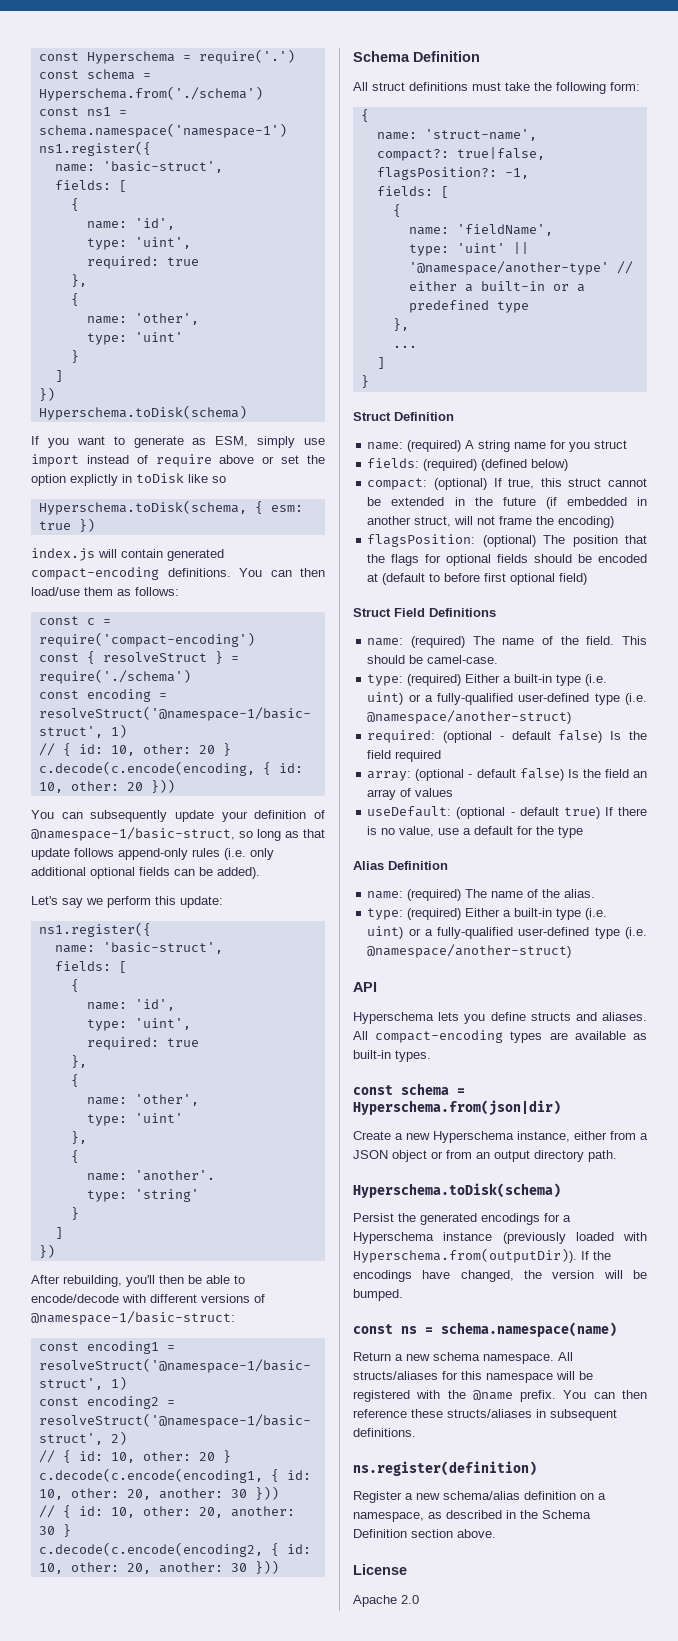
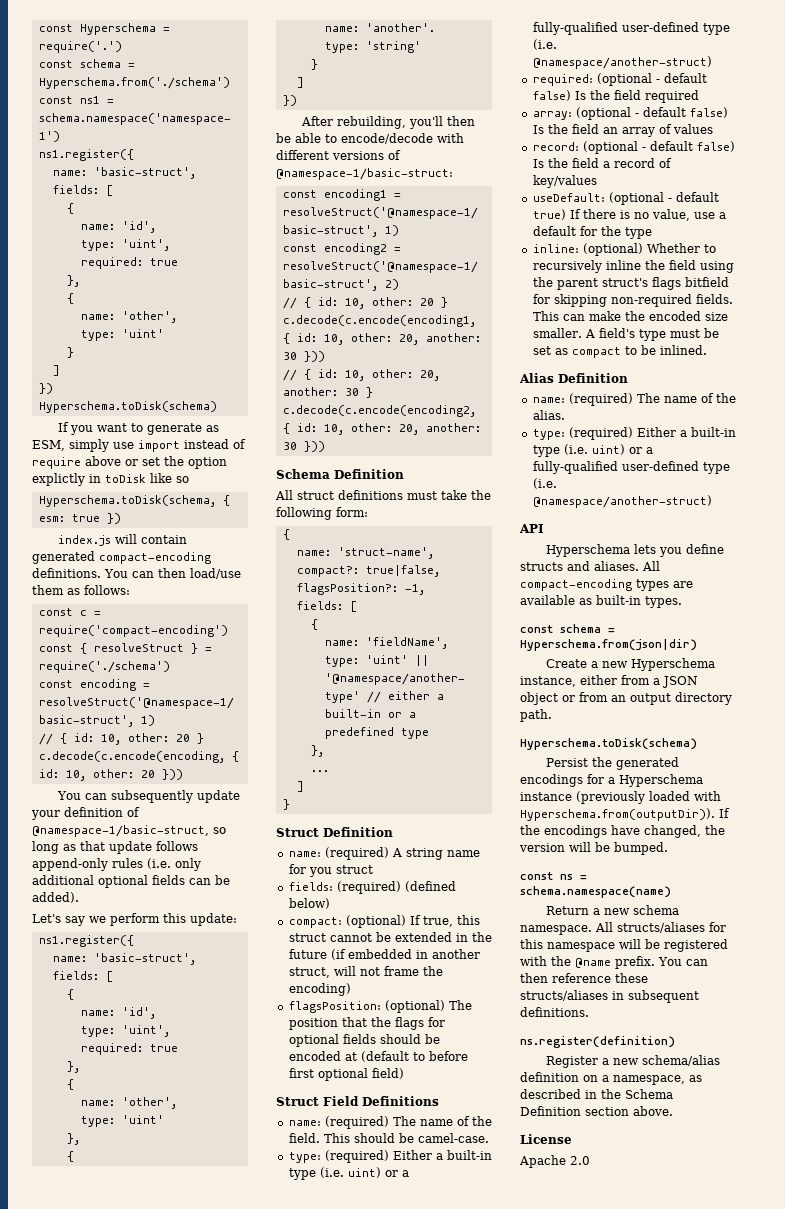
(454, 792) none -> [532,141,735,154] [532,158,672,168] [532,175,597,188] // record: (optional - default false) Is the field a record of key/values
(584, 832) none -> [532,243,716,256] [532,260,734,273] [532,277,729,290] [532,294,733,307] [532,311,728,321] [532,328,719,341] [532,345,707,358] // inline: (optional) Whether to recursively inline the field using the parent struct's flags bitfield for skipping non-required fields. This can make the encoded size smaller. A field's type must be set as compact to be inlined.

